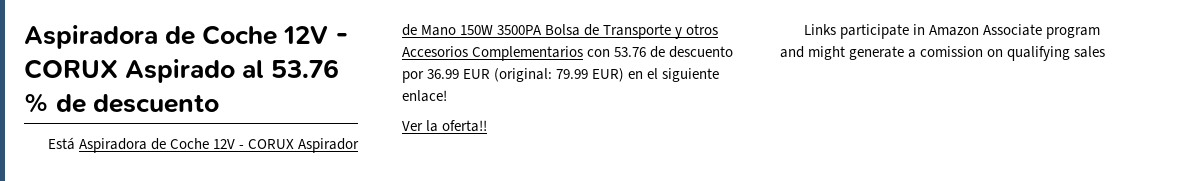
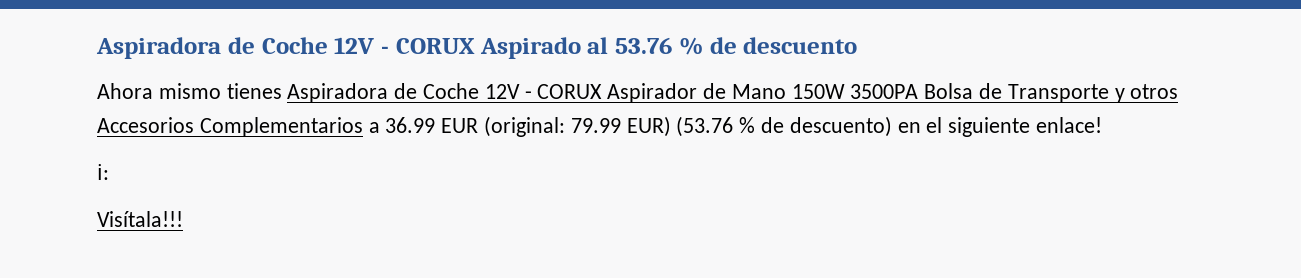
[47,137,75,150] Está -> [97,83,282,99] Ahora mismo tienes
[587,46,734,58] [402,71,424,83] con 53.76 de descuento por -> [368,122,380,133] a
(625, 75) none -> [676,116,892,137] (53.76 % de descuento)
[402,120,488,132] [803,24,1100,39] [780,46,1106,61] Ver la oferta!! // Links participate in Amazon Associate program and might generate a comission on qualifying sales -> [97,164,109,180] [97,211,183,227] ℹ: // Visítala!!!

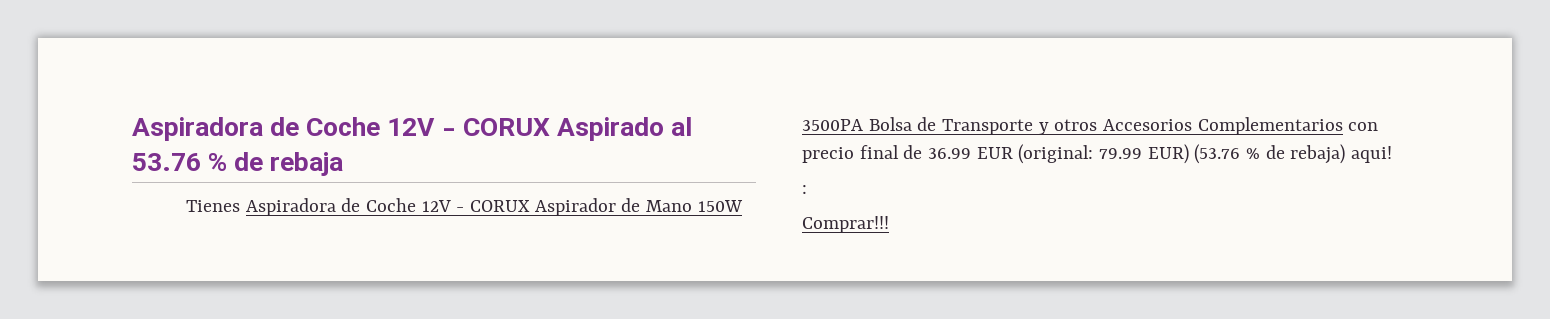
[743,37,858,54] [97,83,282,99] descuento // Ahora mismo tienes -> [270,152,344,176] [186,200,241,212] rebaja // Tienes
[368,122,380,133] a -> [1348,122,1379,131] [802,145,923,163] con precio final de
[789,116,1103,137] [97,164,109,180] [97,211,183,227] descuento) en el siguiente enlace! // ℹ: // Visítala!!! -> [1290,144,1393,164] [802,185,807,194] [802,216,889,233] rebaja) aqui! // : // Comprar!!!

